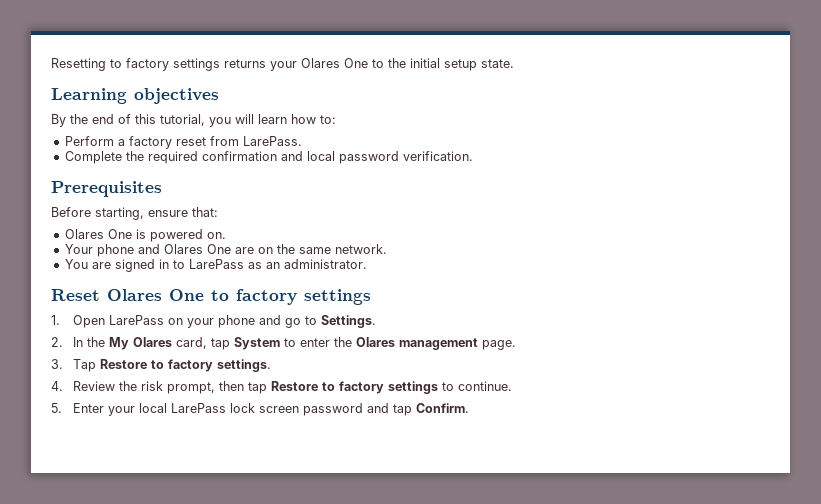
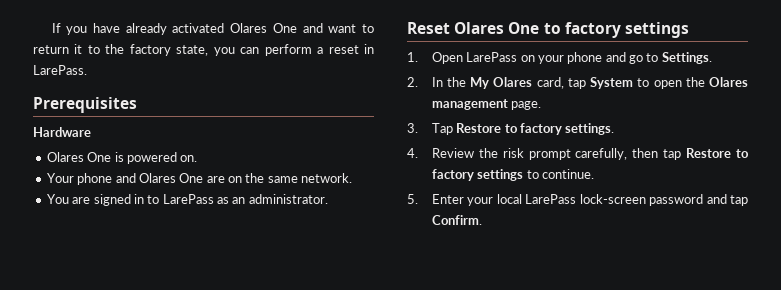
[51,58,514,71] [51,88,219,104] [51,114,336,127] [64,136,302,149] [64,151,473,164] [51,181,162,197] [51,207,218,220] Resetting to factory settings returns your Olares One to the initial setup state. // Learning objectives // By the end of this tutorial, you will learn how to: // Perform a factory reset from LarePass. // Complete the required confirmation and local password verification. // Prerequisites // Before starting, ensure that: -> [51,23,375,35] [33,44,374,56] [33,65,87,75] [33,97,137,113] [33,127,91,137] If you have already activated Olares One and want to return it to the factory state, you can perform a reset in LarePass. // Prerequisites // Hardware
[299,338,330,347] enter -> [653,80,682,89] open
[166,382,215,394] prompt, -> [528,148,628,160] prompt carefully,
[229,403,299,413] lock screen -> [579,194,646,204] lock-screen

